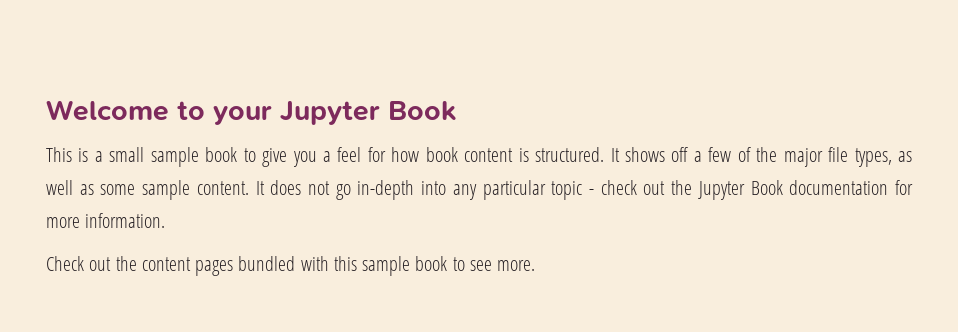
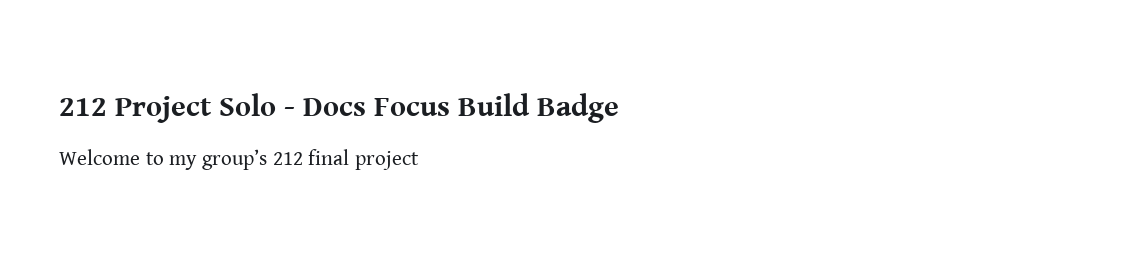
[46,100,457,125] [46,147,913,167] [46,180,913,200] [46,213,166,228] [46,256,536,276] Welcome to your Jupyter Book // This is a small sample book to give you a feel for how book content is structured. It shows off a few of the major file types, as well as some sample content. It does not go in-depth into any particular topic - check out the Jupyter Book documentation for more information. // Check out the content pages bundled with this sample book to see more. -> [59,93,619,123] [59,149,420,170] 212 Project Solo - Docs Focus Build Badge // Welcome to my group’s 212 final project

